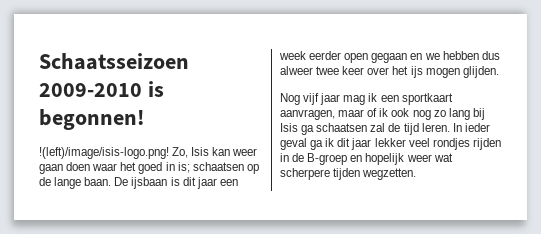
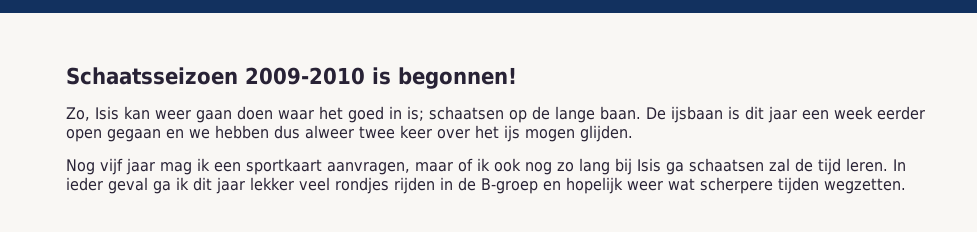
[39,147,169,159] !(left)/image/isis-logo.png! -> (517, 78) none

